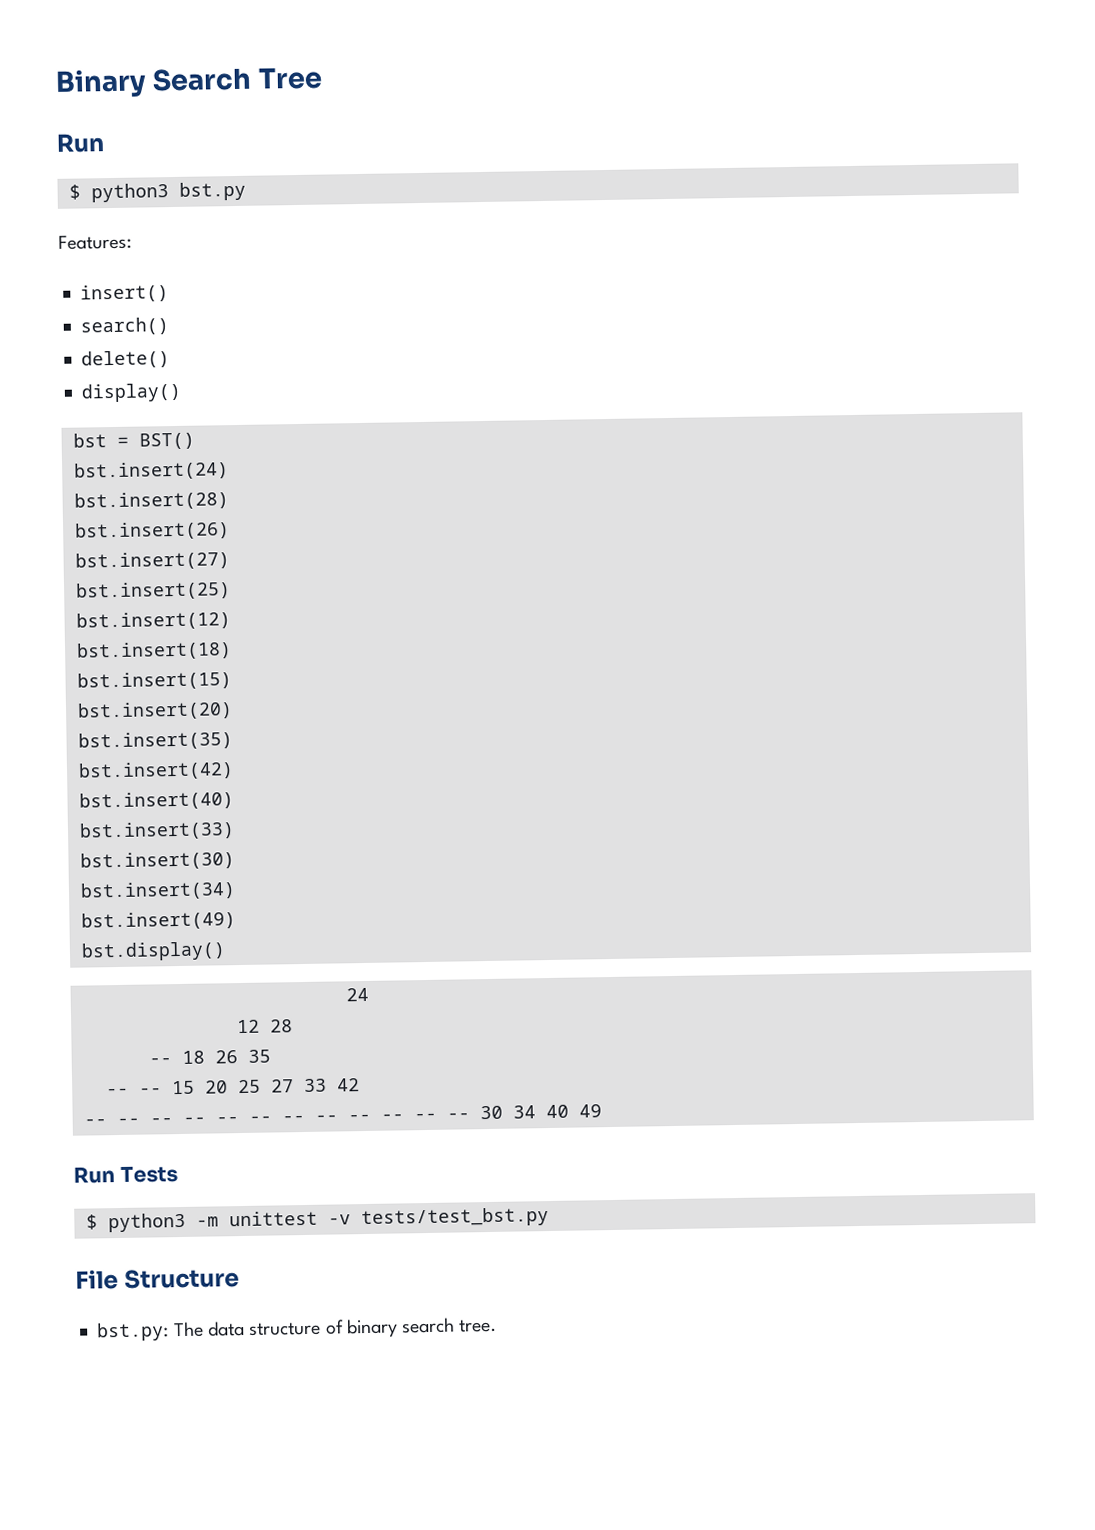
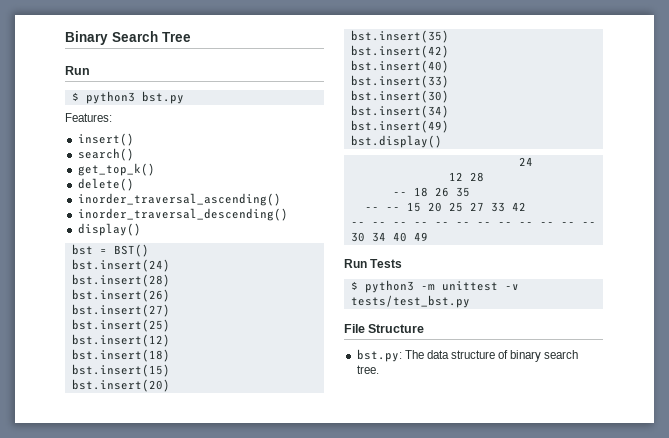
(170, 326) none -> [77,163,155,176] // get_top_k()
(171, 359) none -> [77,193,281,206] [77,208,288,221] // inorder_traversal_ascending() // inorder_traversal_descending()

